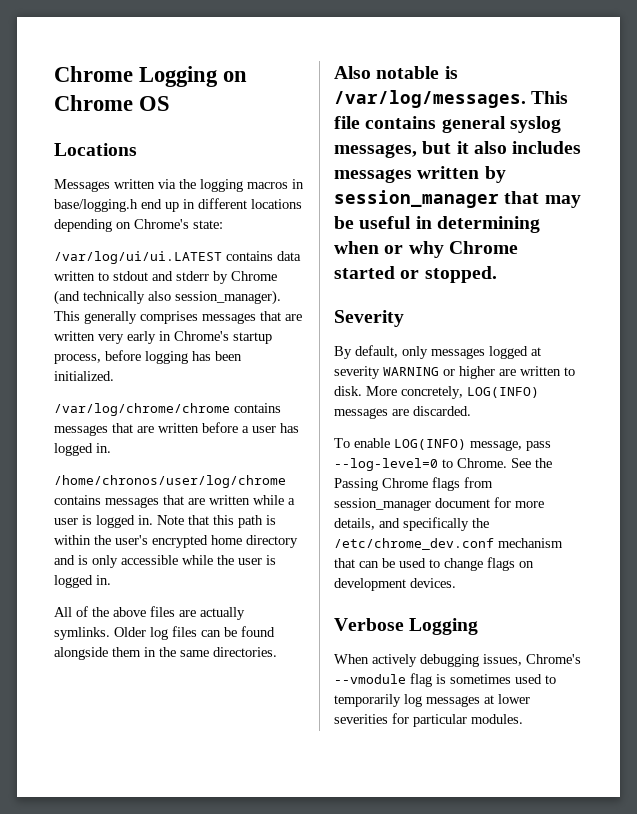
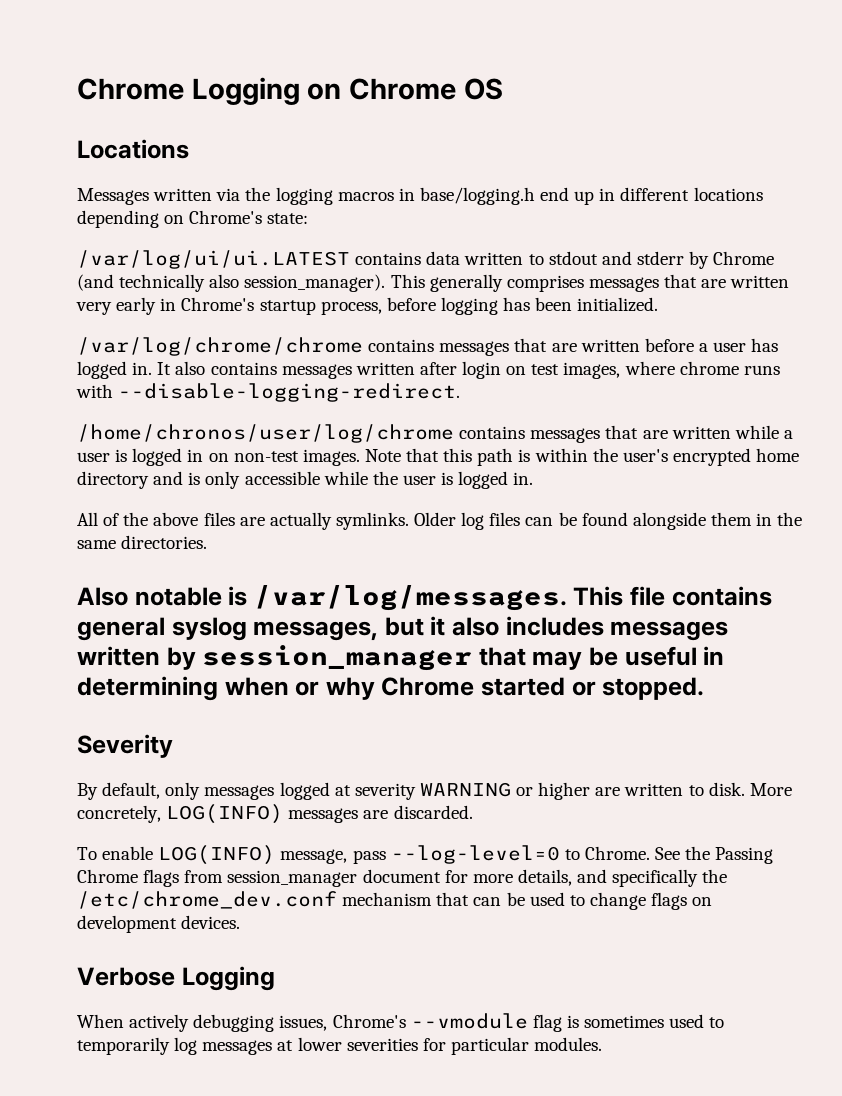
(111, 448) none -> [157,361,780,379] [76,383,461,402] It also contains messages written after login on test images, where chrome runs with --disable-logging-redirect.
[138,515,153,525] in. -> [187,449,360,466] in on non-test images.

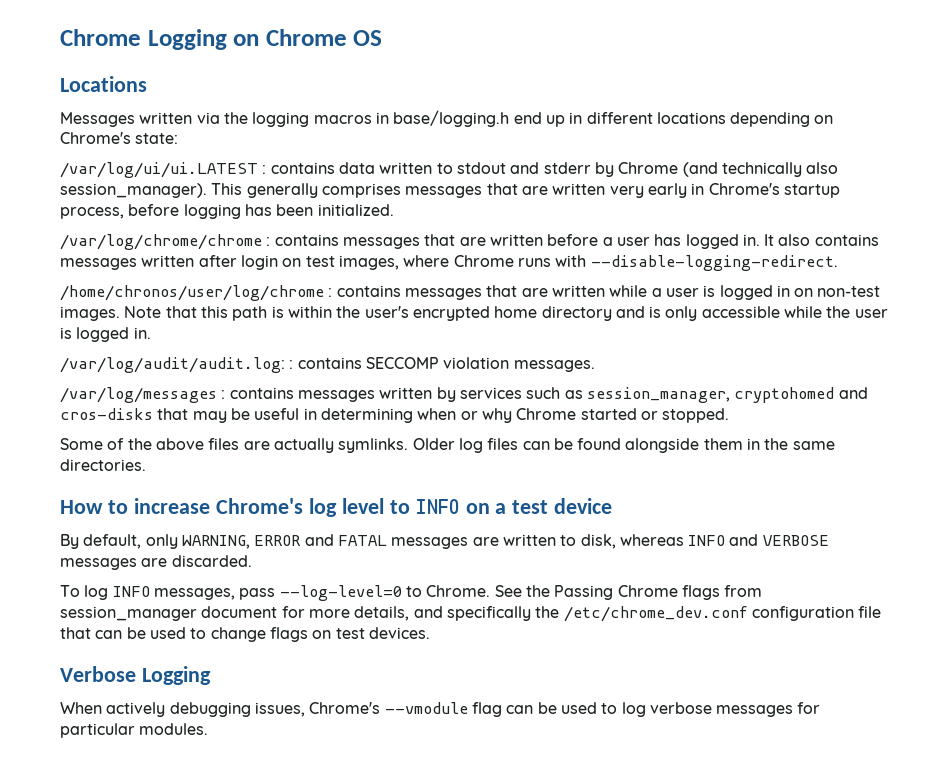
(350, 259) none -> [262,165,267,174] :
(363, 346) none -> [266,237,271,246] :
[679,361,739,375] chrome -> [453,255,514,267] Chrome
(454, 433) none -> [328,288,333,297] :
[77,512,98,526] All -> [60,357,595,373] [60,387,868,403] [60,408,730,423] [60,438,103,450] /var/log/audit/audit.log: : contains SECCOMP violation messages. // /var/log/messages : contains messages written by services such as session_manager, cryptohomed and cros-disks that may be useful in determining when or why Chrome started or stopped. // Some
[77,585,772,611] [77,616,729,641] [77,645,725,671] [77,676,705,701] [77,734,173,758] [77,782,792,800] [77,804,284,824] Also notable is /var/log/messages. This file contains general syslog messages, but it also includes messages written by session_manager that may be useful in determining when or why Chrome started or stopped. // Severity // By default, only messages logged at severity WARNING or higher are written to disk. More concretely, LOG(INFO) -> [60,498,613,517] [60,534,829,549] How to increase Chrome's log level to INFO on a test device // By default, only WARNING, ERROR and FATAL messages are written to disk, whereas INFO and VERBOSE
[102,845,348,865] enable LOG(INFO) message, -> [84,585,235,600] log INFO messages,
[342,892,433,906] mechanism -> [751,606,882,621] configuration file
[77,915,177,933] development -> [335,628,365,639] test
[566,1014,725,1028] [77,1037,418,1055] is sometimes used to temporarily log messages at lower severities -> [506,702,794,717] can be used to log verbose messages

